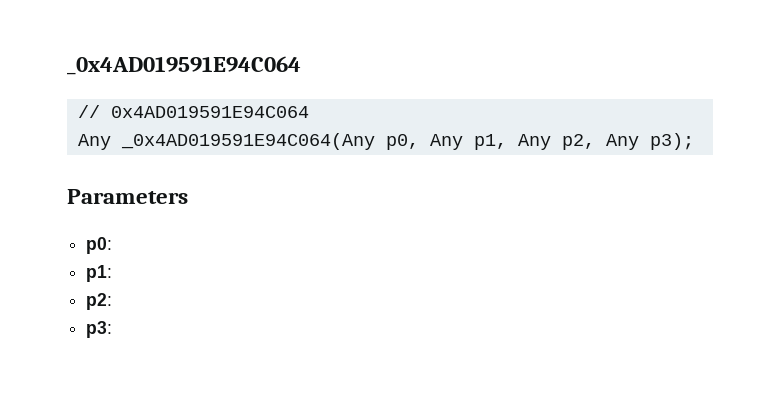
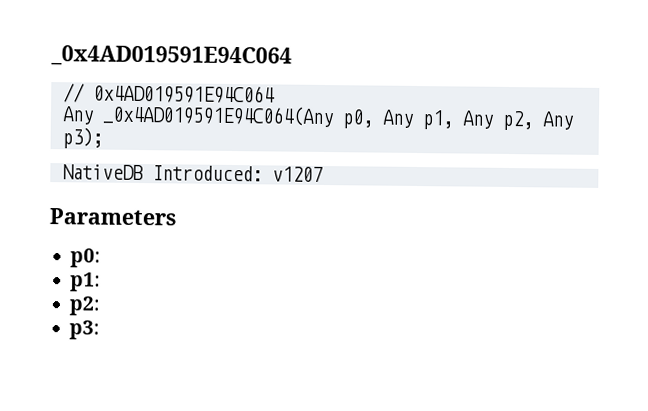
(694, 141) none -> [61,164,323,182] // NativeDB Introduced: v1207

